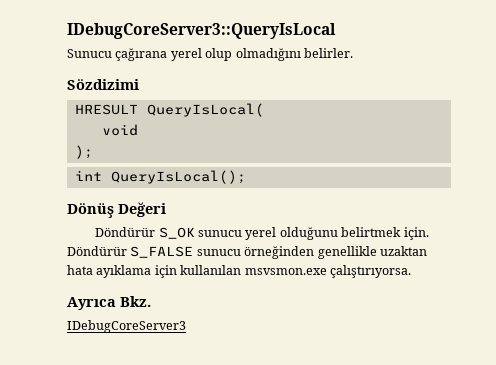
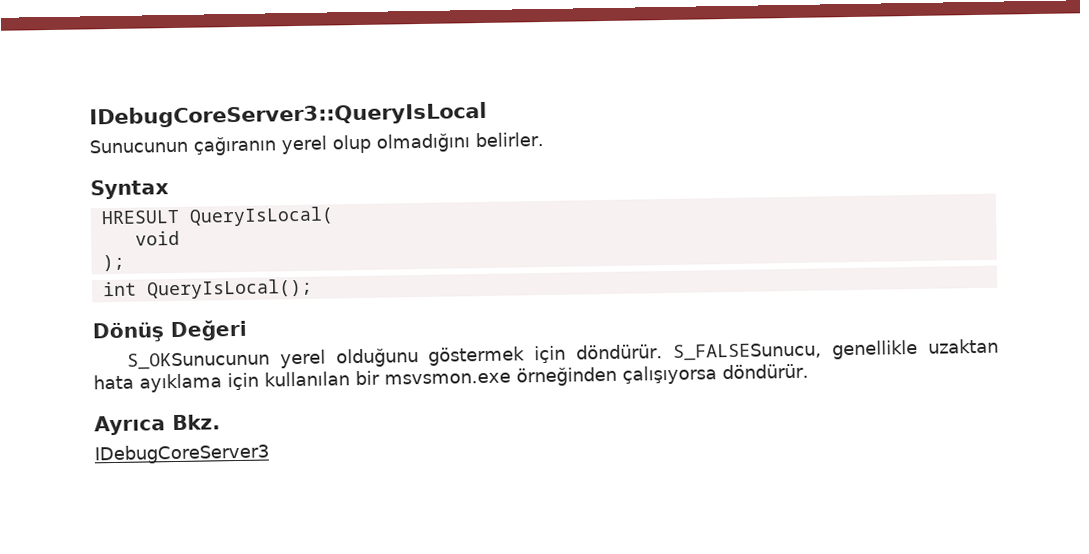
[67,48,168,61] Sunucu çağırana -> [89,136,276,156] Sunucunun çağıranın
[67,79,139,90] Sözdizimi -> [90,179,169,200] Syntax
[95,227,429,240] [67,246,315,259] Döndürür S_OK sunucu yerel olduğunu belirtmek için. Döndürür S_FALSE sunucu örneğinden -> [126,342,823,370] S_OKSunucunun yerel olduğunu göstermek için döndürür. S_FALSESunucu,
[244,265,411,278] msvsmon.exe çalıştırıyorsa. -> [355,363,809,387] bir msvsmon.exe örneğinden çalışıyorsa döndürür.

